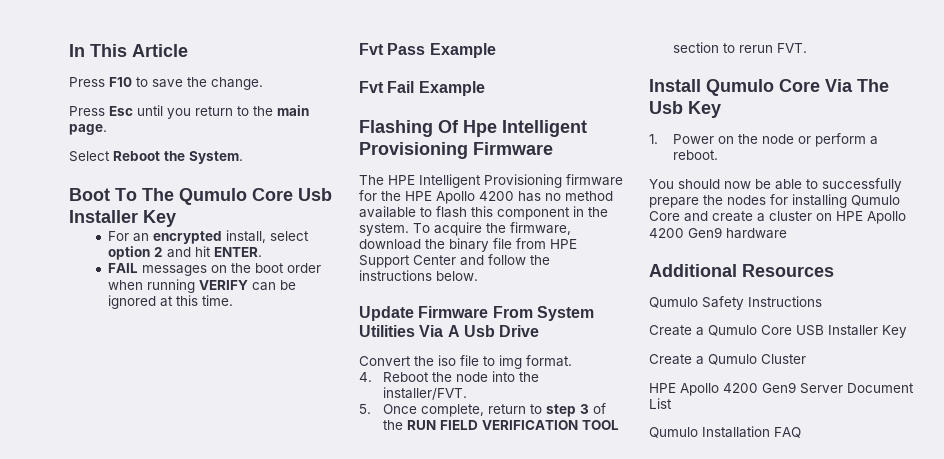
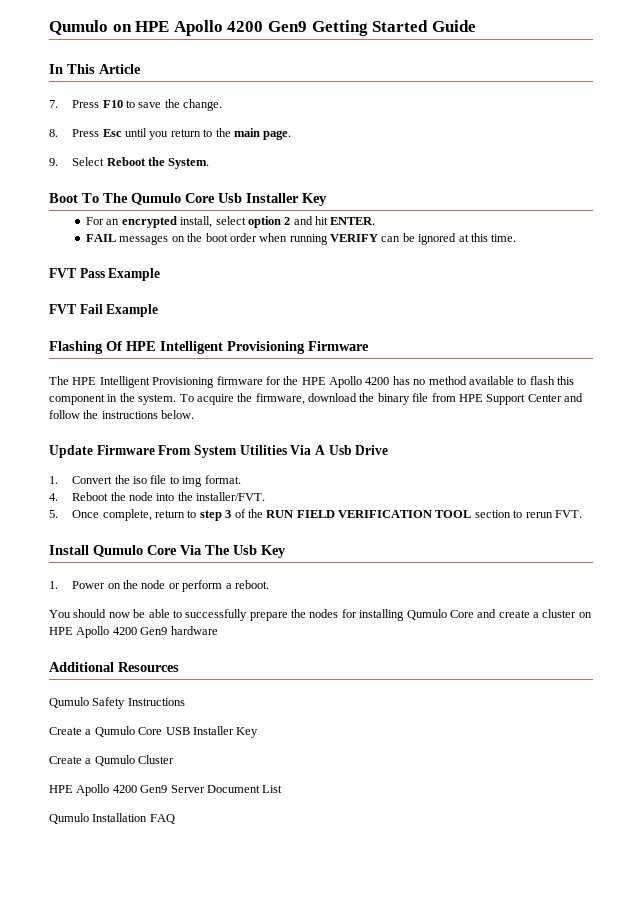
(69, 50) none -> [49,20,476,36] Qumulo on HPE Apollo 4200 Gen9 Getting Started Guide //
(188, 50) none -> [49,100,58,108] 7.
(263, 83) none -> [49,129,58,137] 8.
(107, 129) none -> [49,158,58,166] 9.
[359,43,384,55] Fvt -> [49,268,76,278] FVT
[359,81,384,93] Fvt -> [49,304,76,314] FVT
[463,120,497,137] Hpe -> [126,341,156,351] HPE
(540, 331) none -> [49,476,58,484] 1.

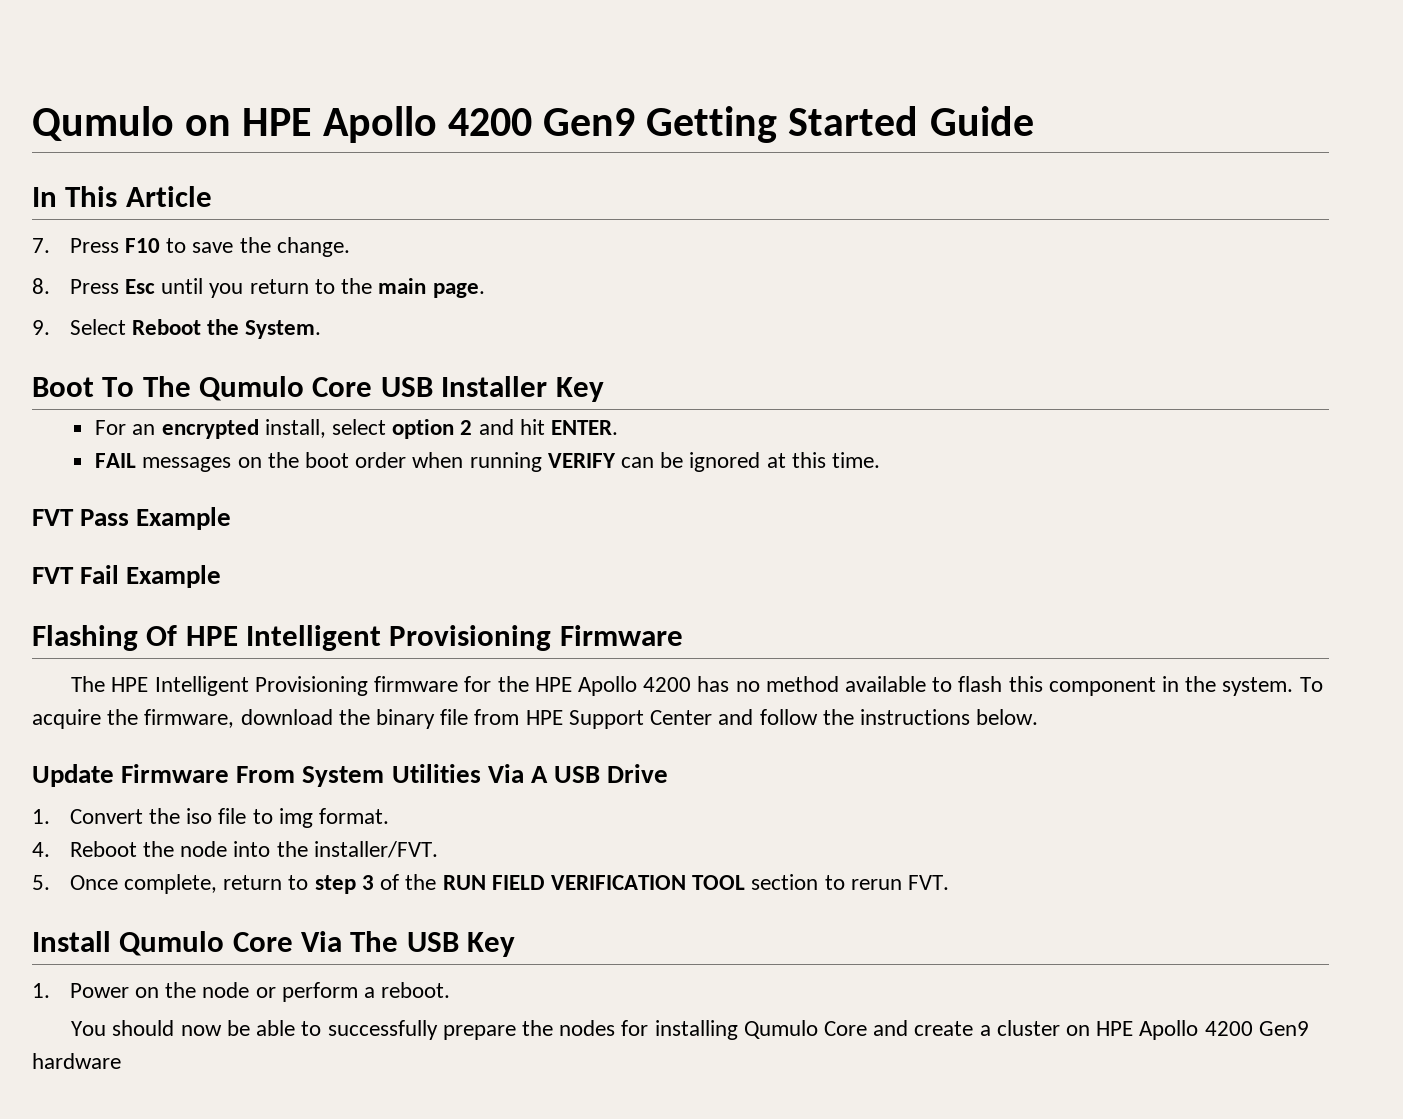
[218,193,242,203] Usb -> [380,377,433,397] USB
[328,445,352,455] Usb -> [554,766,601,783] USB
[233,545,257,555] Usb -> [406,932,459,952] USB
[49,662,179,672] [49,697,185,709] [49,726,259,738] [49,755,175,766] [49,784,283,796] [49,813,175,824] // Additional Resources // Qumulo Safety Instructions // Create a Qumulo Core USB Installer Key // Create a Qumulo Cluster // HPE Apollo 4200 Gen9 Server Document List // Qumulo Installation FAQ -> (121, 1061) none

